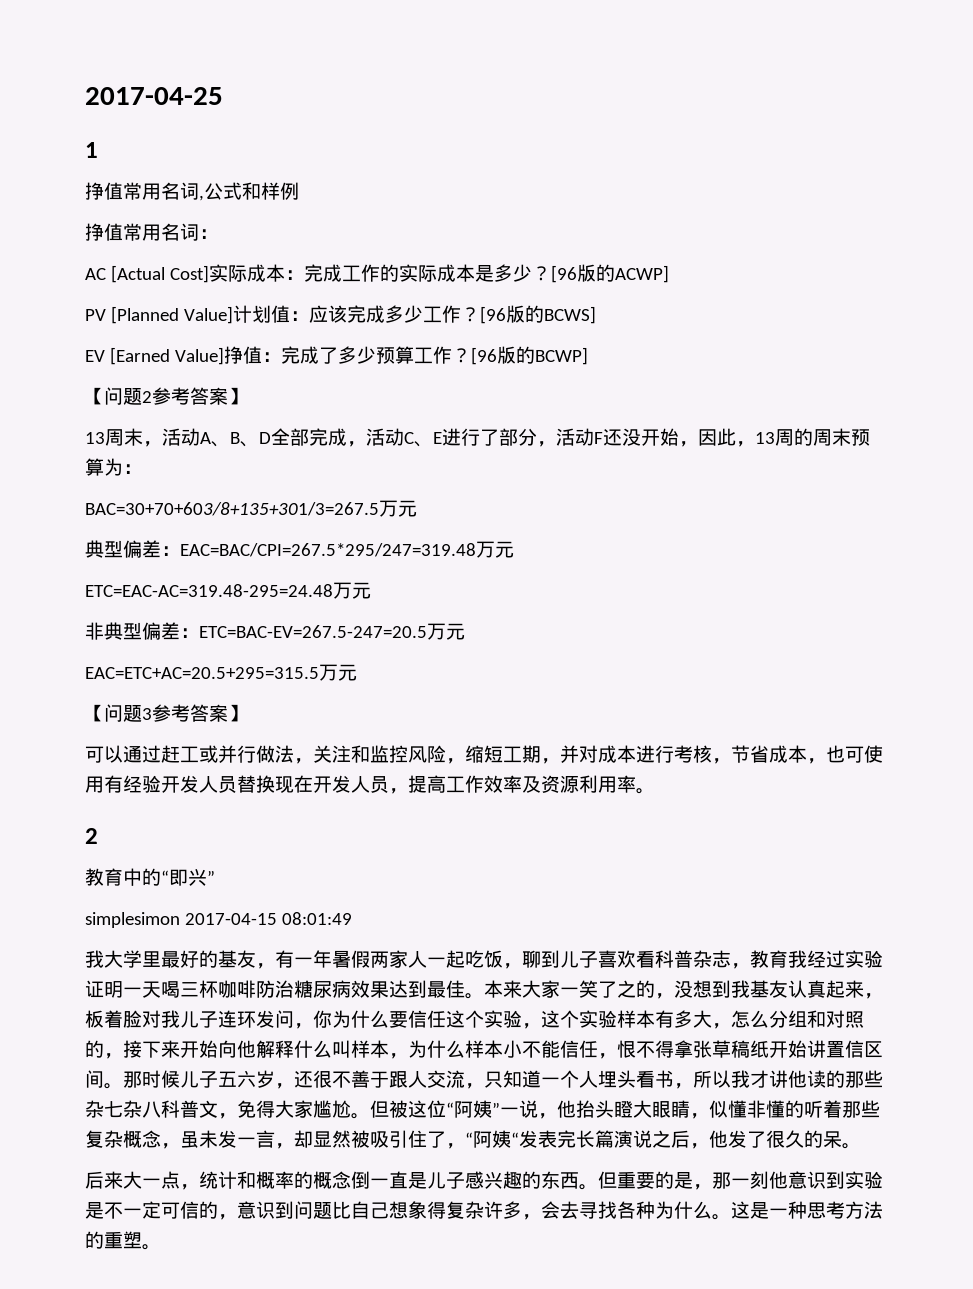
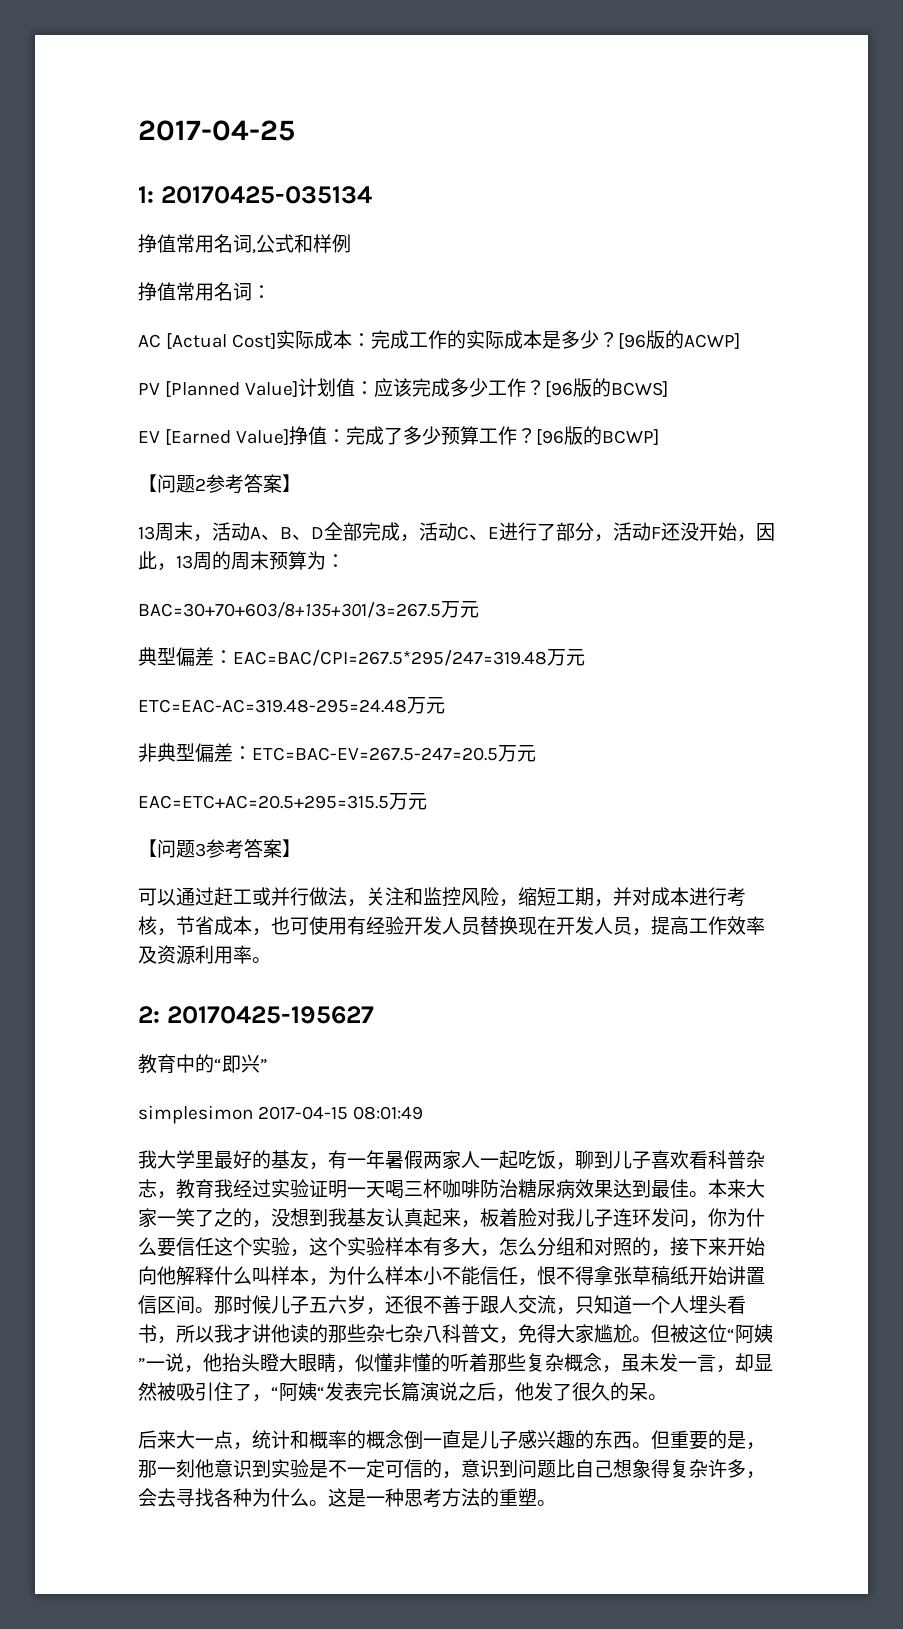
[85,142,98,158] 1 -> [138,186,372,204] 1: 20170425-035134
[85,828,98,844] 2 -> [138,1006,374,1024] 2: 20170425-195627

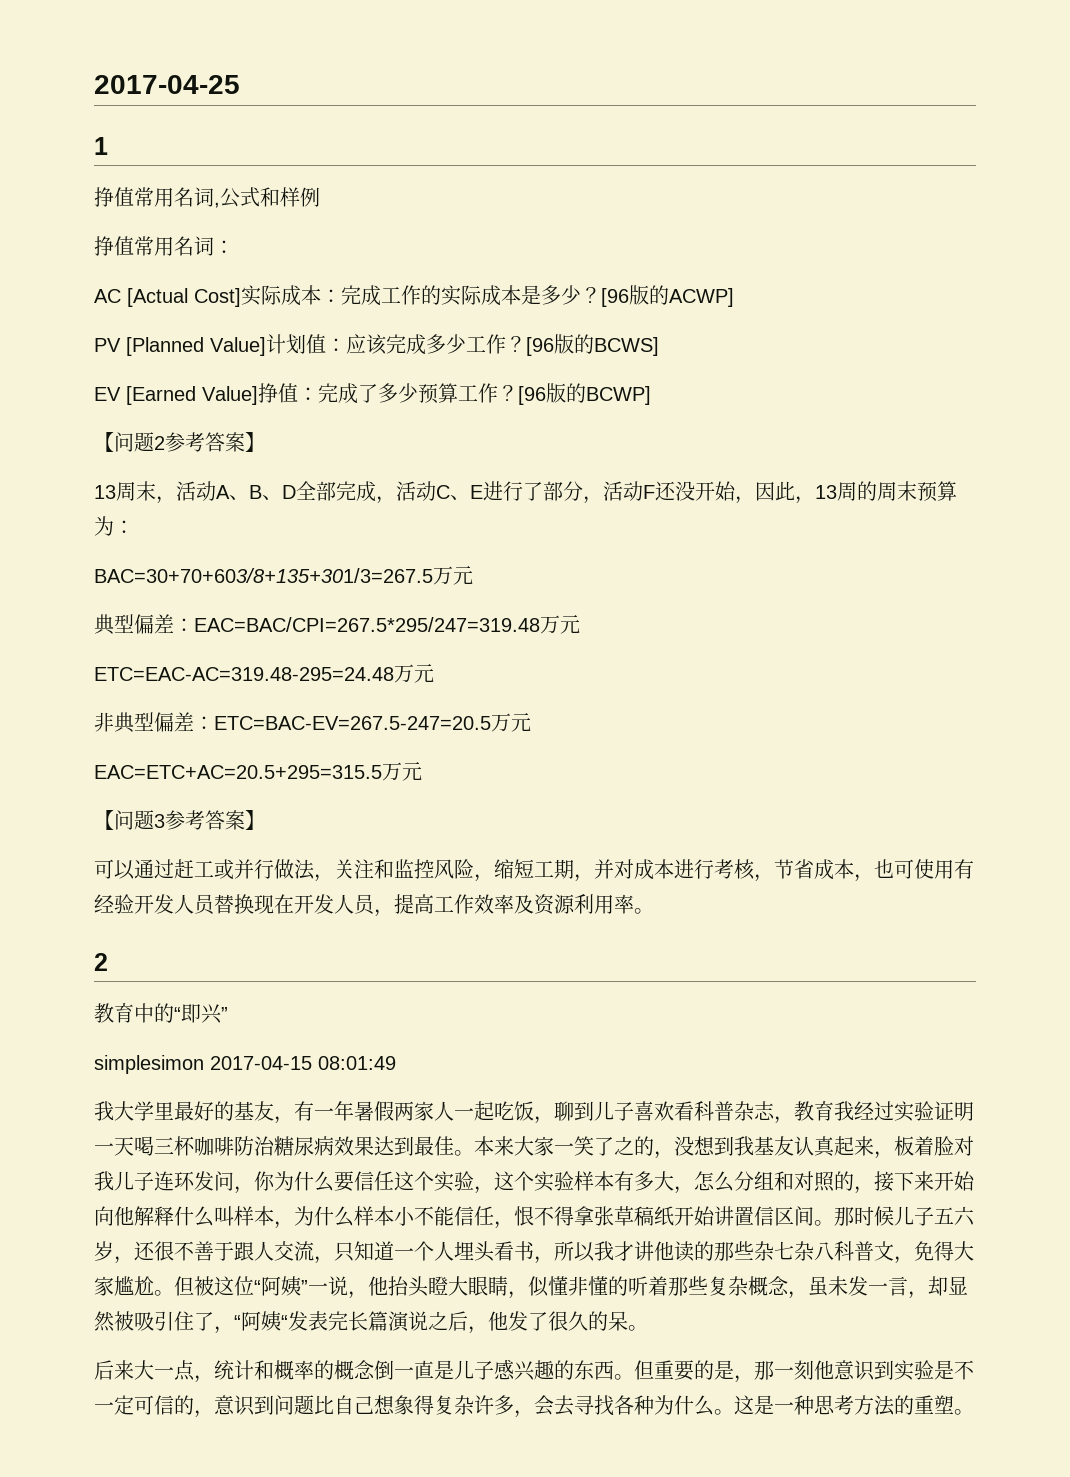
[138,186,372,204] 1: 20170425-035134 -> [94,137,108,155] 1
[138,1006,374,1024] 2: 20170425-195627 -> [94,953,108,971] 2

